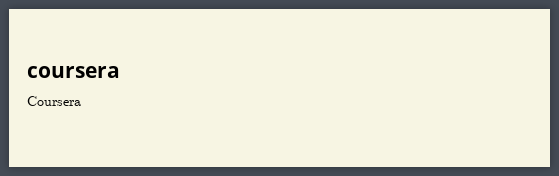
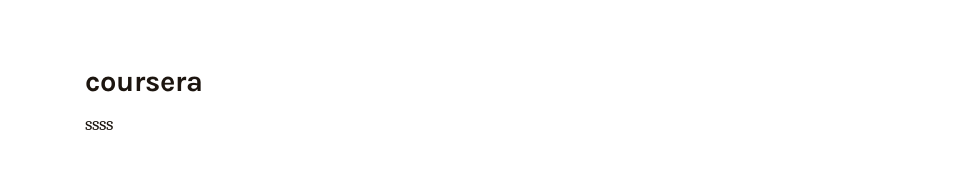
[27,96,81,106] Coursera -> [85,121,113,130] ssss

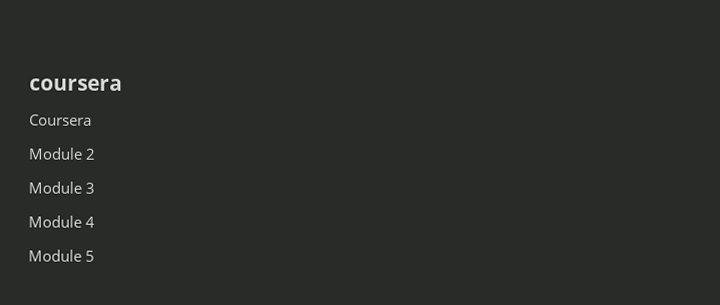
[85,121,113,130] ssss -> [29,114,92,126] [28,147,97,160] [28,181,96,194] [28,215,96,228] [28,249,96,262] Coursera // Module 2 // Module 3 // Module 4 // Module 5

